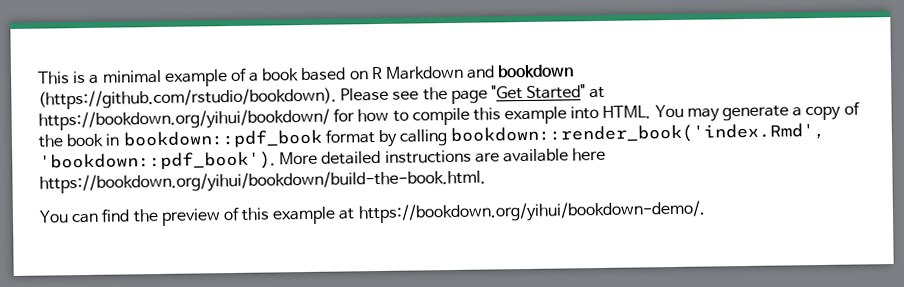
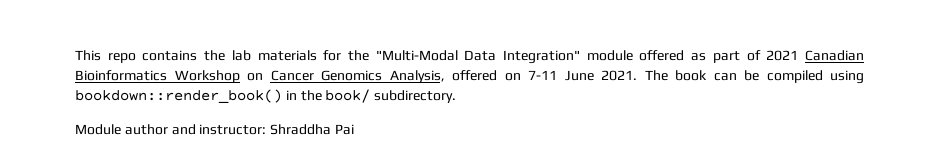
[72,64,575,87] [38,84,606,110] [38,101,860,131] [38,122,826,150] [39,147,607,172] [39,169,486,194] [39,200,706,226] is a minimal example of a book based on R Markdown and bookdown (https://github.com/rstudio/bookdown). Please see the page "Get Started" at https://bookdown.org/yihui/bookdown/ for how to compile this example into HTML. You may generate a copy of the book in bookdown::pdf_book format by calling bookdown::render_book('index.Rmd', 'bookdown::pdf_book'). More detailed instructions are available here https://bookdown.org/yihui/bookdown/build-the-book.html. // You can find the preview of this example at https://bookdown.org/yihui/bookdown-demo/. -> [107,50,865,64] [75,70,864,84] [75,89,457,103] [75,124,354,135] repo contains the lab materials for the "Multi-Modal Data Integration" module offered as part of 2021 Canadian Bioinformatics Workshop on Cancer Genomics Analysis, offered on 7-11 June 2021. The book can be compiled using bookdown::render_book() in the book/ subdirectory. // Module author and instructor: Shraddha Pai

